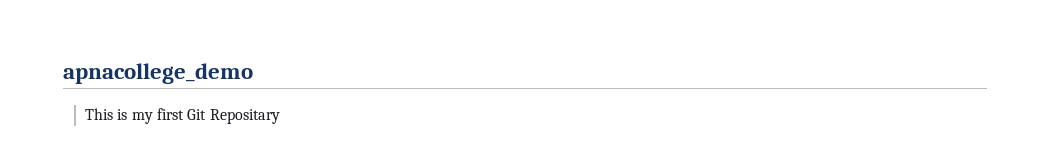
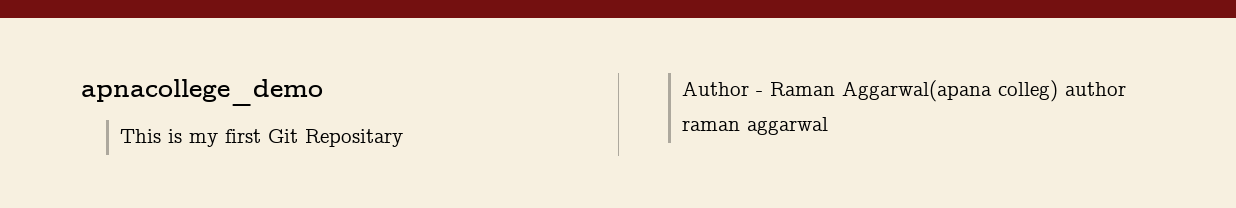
(280, 116) none -> [681,80,1126,102] [681,117,828,135] // Author - Raman Aggarwal(apana colleg) author raman aggarwal

